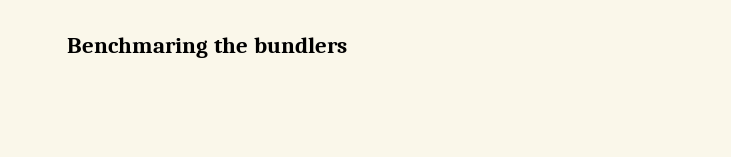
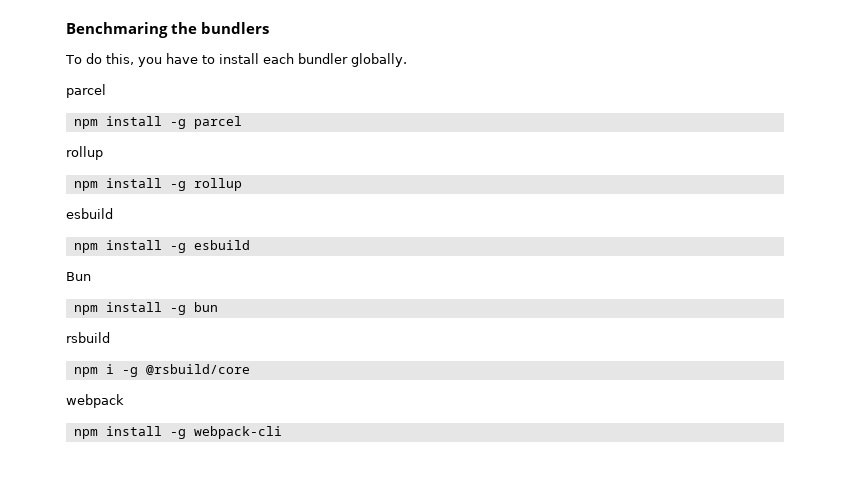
(348, 45) none -> [65,53,407,67] [66,84,106,98] [73,116,242,129] [66,146,103,160] [73,178,242,191] [66,208,113,219] [73,240,250,253] [66,272,91,281] [73,302,218,315] [66,332,110,343] [73,364,250,377] [66,394,124,408] [73,426,282,439] // To do this, you have to install each bundler globally. // parcel // npm install -g parcel // rollup // npm install -g rollup // esbuild // npm install -g esbuild // Bun // npm install -g bun // rsbuild // npm i -g @rsbuild/core // webpack // npm install -g webpack-cli

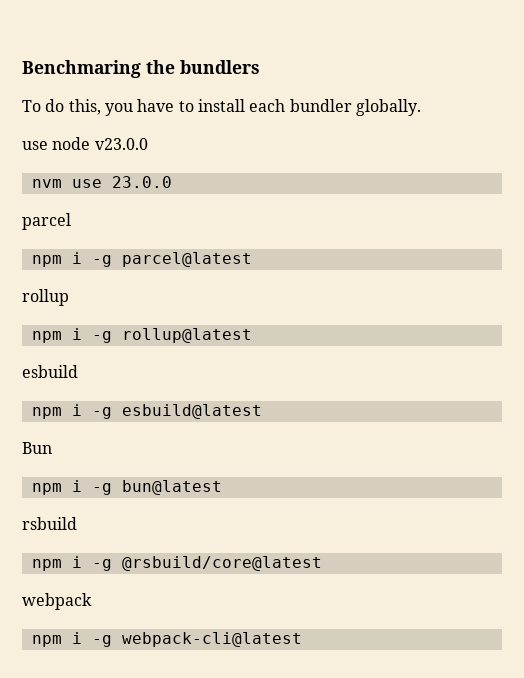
(407, 60) none -> [22,137,148,150] [31,176,172,188] // use node v23.0.0 // nvm use 23.0.0
[105,116,242,129] install -g parcel -> [71,252,252,267] i -g parcel@latest
[105,178,242,191] install -g rollup -> [71,328,252,343] i -g rollup@latest
[105,240,250,253] install -g esbuild -> [71,404,262,419] i -g esbuild@latest
[105,302,218,315] install -g bun -> [71,480,222,495] i -g bun@latest
[145,364,250,375] @rsbuild/core -> [121,556,322,571] @rsbuild/core@latest
[105,426,282,439] install -g webpack-cli -> [71,632,302,647] i -g webpack-cli@latest

